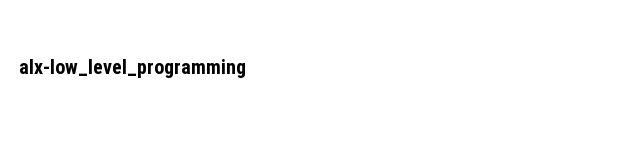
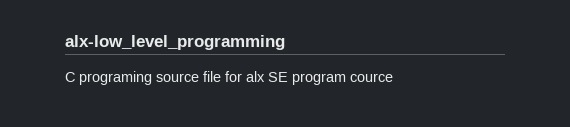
(246, 68) none -> [65,71,393,85] // C programing source file for alx SE program cource

